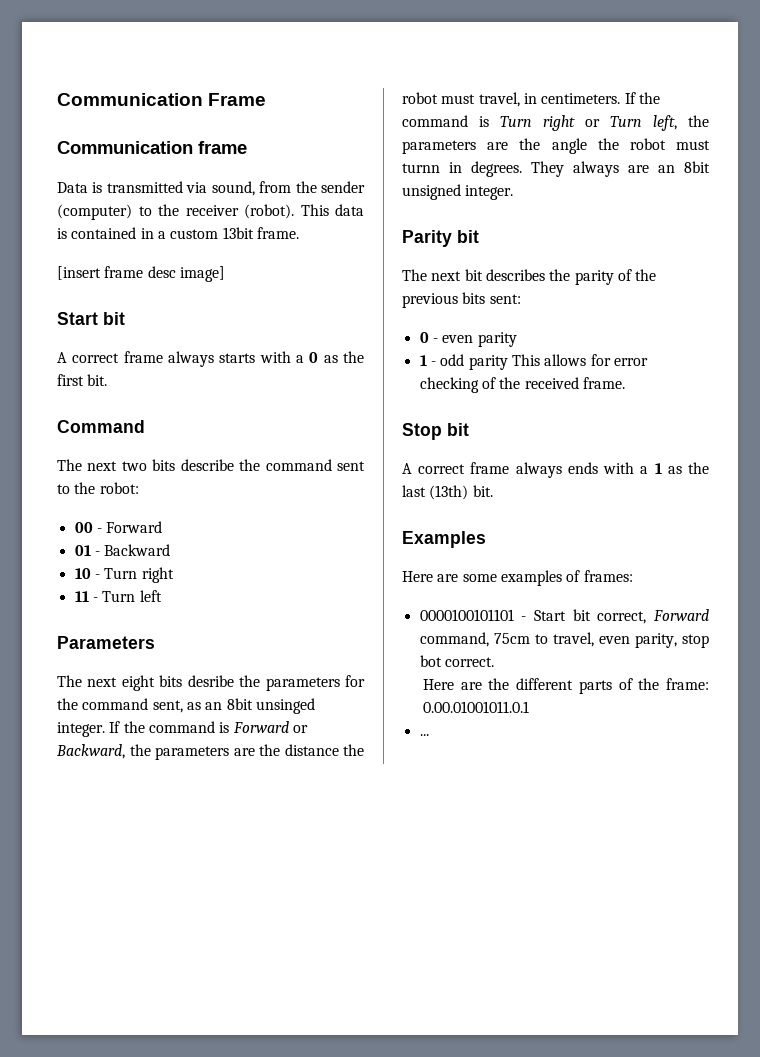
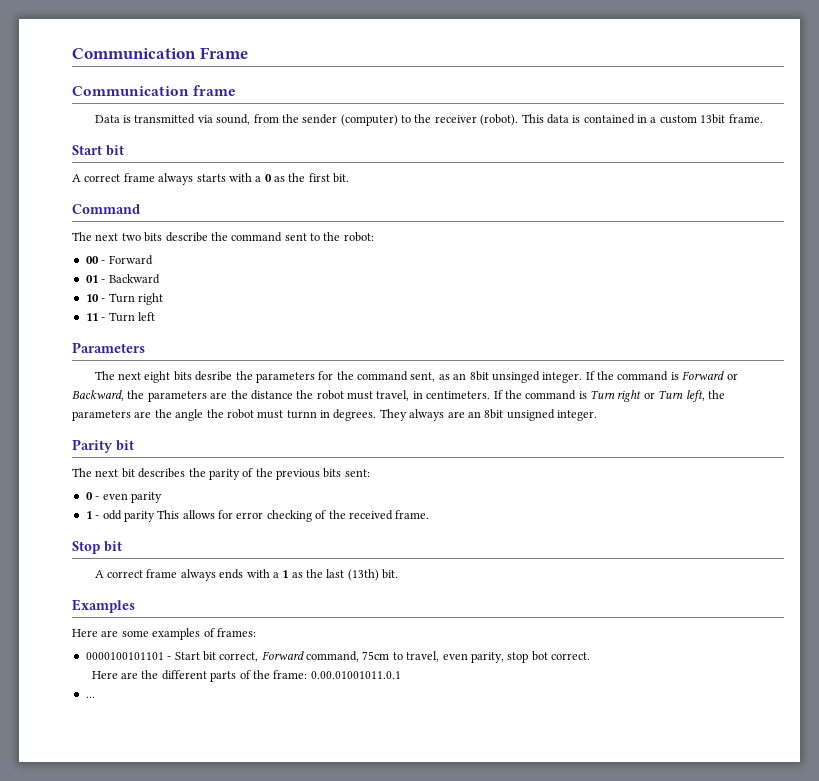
[57,266,225,282] // [insert frame desc image] -> (763, 118) none

